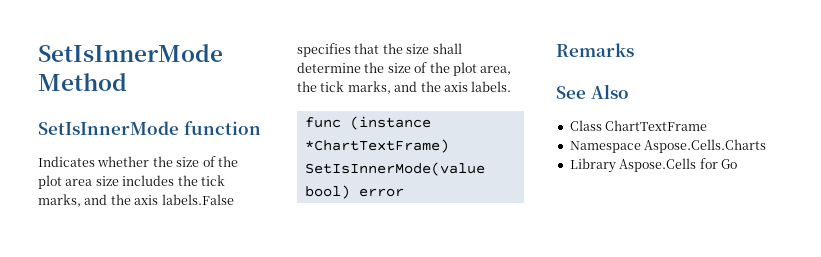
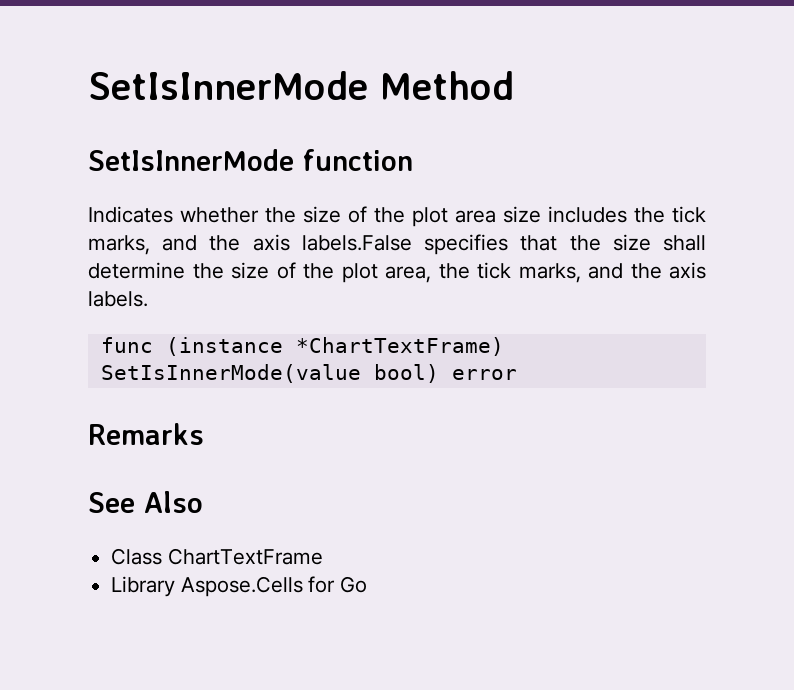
[569,139,767,153] // Namespace Aspose.Cells.Charts -> (323, 556) none

